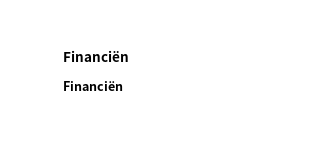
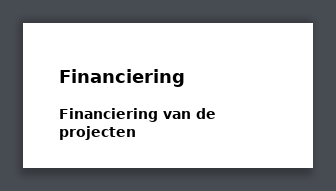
[63,50,129,62] [63,81,123,91] Financiën // Financiën -> [59,69,185,87] [59,108,216,122] [59,126,136,140] Financiering // Financiering van de projecten

